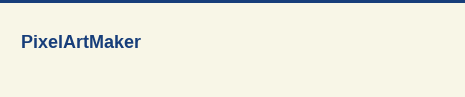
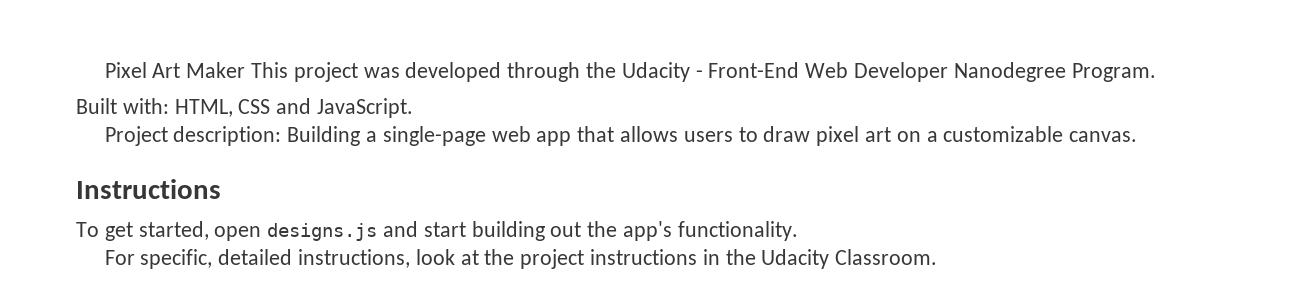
[21,35,141,48] PixelArtMaker -> [104,62,1156,82] [76,98,414,118] [104,126,1138,146] [76,179,221,199] [76,221,798,241] [104,249,938,269] Pixel Art Maker This project was developed through the Udacity - Front-End Web Developer Nanodegree Program. // Built with: HTML, CSS and JavaScript. // Project description: Building a single-page web app that allows users to draw pixel art on a customizable canvas. // Instructions // To get started, open designs.js and start building out the app's functionality. // For specific, detailed instructions, look at the project instructions in the Udacity Classroom.

